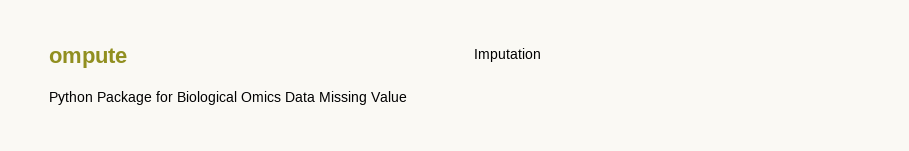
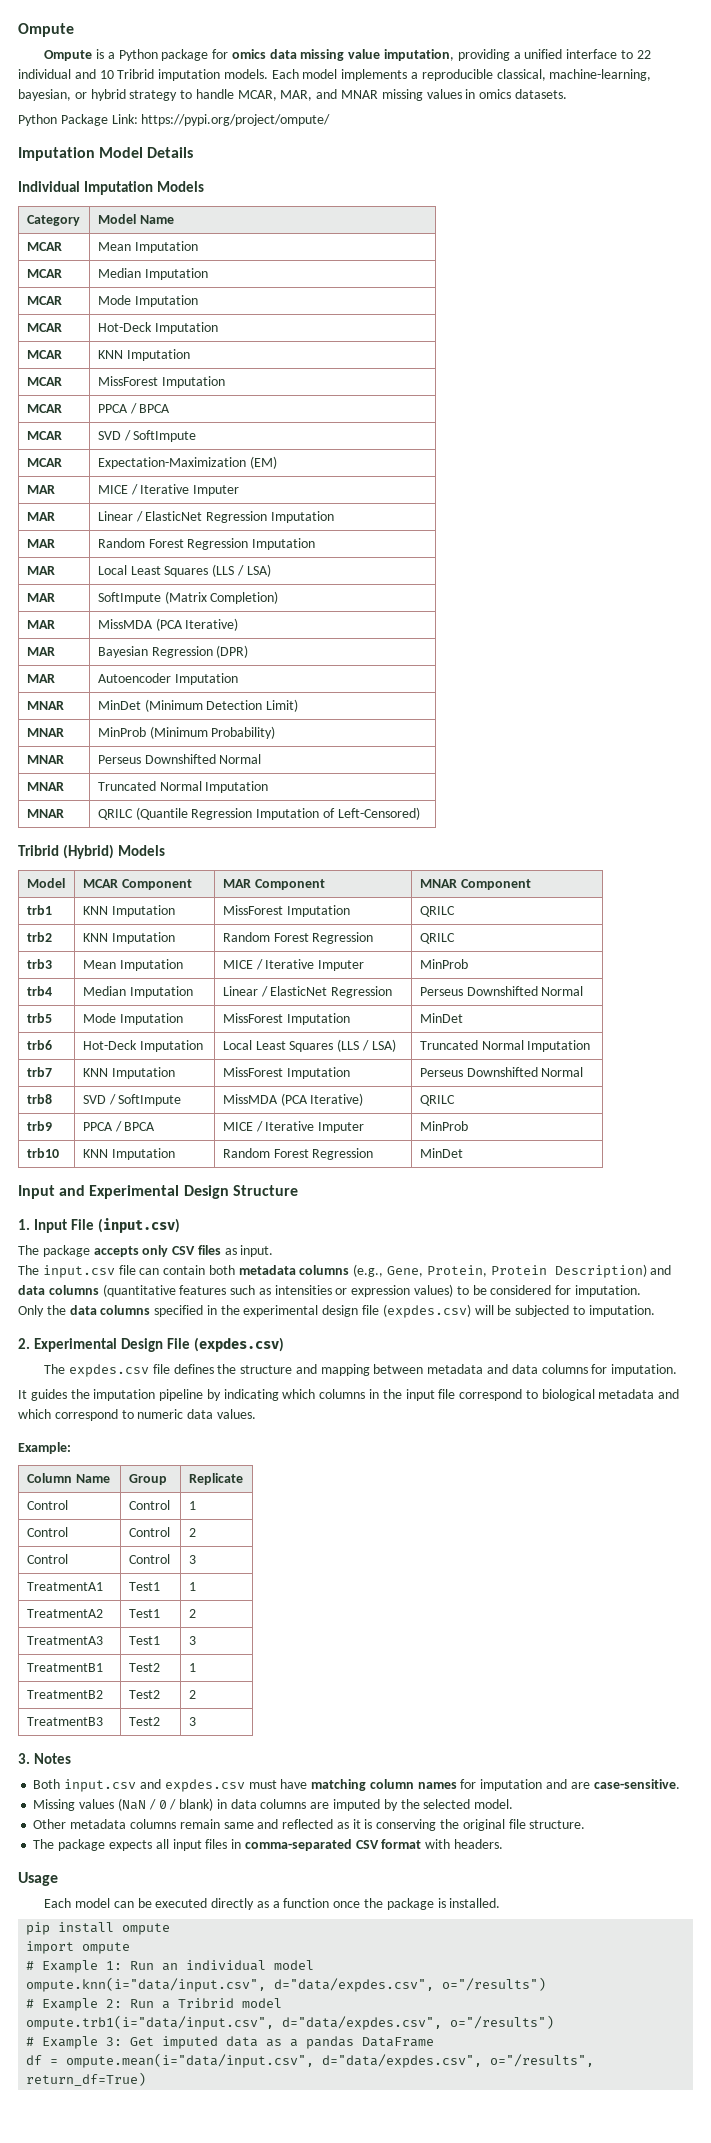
[49,48,127,68] [49,91,407,105] [474,48,541,62] ompute // Python Package for Biological Omics Data Missing Value Imputation -> [18,23,74,37] [44,49,651,61] [18,69,652,81] [18,89,567,101] [18,114,331,126] [18,147,194,161] [18,181,204,195] [26,215,80,226] [97,214,174,224] [26,242,62,251] [97,241,198,253] [26,269,62,278] [97,268,208,280] [26,296,62,305] [97,295,198,307] [26,323,62,332] [97,322,218,334] [26,350,62,359] [97,349,190,361] [26,377,62,386] [97,376,225,388] [26,404,62,413] [97,403,171,414] [26,431,62,440] [97,430,197,442] [26,458,62,467] [97,456,277,469] [26,485,55,494] [97,484,240,496] [26,512,55,521] [97,511,334,523] [26,539,55,548] [97,538,316,550] [26,566,55,575] [97,564,271,577] [26,593,55,602] [97,591,279,604] [26,620,55,629] [97,618,239,631] [26,647,55,656] [97,645,249,658] [26,674,55,683] [97,673,238,685] [26,701,64,710] [97,699,299,712] [26,728,64,737] [97,726,276,739] [26,755,64,764] [97,754,262,764] [26,782,64,791] [97,781,269,793] [26,809,64,818] [97,807,420,820] [18,844,165,859] [26,878,65,888] [82,879,192,890] [222,879,325,890] [419,879,531,890] [26,905,52,915] [82,905,175,917] [222,905,350,917] [419,906,455,917] [26,932,52,942] [82,932,175,944] [222,932,374,944] [419,933,455,944] [26,959,52,969] [82,959,183,971] [222,959,365,971] [419,959,468,969] [26,986,52,996] [82,986,193,998] [222,986,393,998] [419,986,584,996] [26,1013,52,1023] [82,1013,183,1025] [222,1013,350,1025] [419,1013,463,1023] [26,1040,52,1050] [82,1040,203,1052] [222,1039,396,1052] [419,1040,591,1052] [26,1067,52,1077] [82,1067,175,1079] [222,1067,350,1079] [419,1067,584,1077] [26,1094,52,1104] [82,1094,182,1106] [222,1093,364,1106] [419,1095,455,1106] [26,1121,52,1131] [82,1121,156,1132] [222,1121,365,1133] [419,1121,468,1131] [26,1148,59,1158] [82,1148,175,1160] [222,1148,374,1160] [419,1148,463,1158] [18,1185,298,1199] [18,1218,180,1233] [18,1245,274,1257] [18,1264,672,1278] [18,1284,641,1297] [18,1304,655,1318] [18,1337,284,1352] [44,1364,678,1377] [18,1389,680,1401] [18,1409,256,1421] [18,1442,71,1454] [26,1473,110,1483] [128,1474,167,1485] [188,1473,243,1485] [26,1500,68,1510] [128,1500,170,1510] [188,1501,196,1510] [26,1527,68,1537] [128,1527,170,1537] [188,1528,196,1537] [26,1554,68,1564] [128,1554,170,1564] [188,1555,196,1564] [26,1582,103,1591] [128,1582,160,1591] [188,1582,196,1591] [26,1609,103,1618] [128,1609,160,1618] [188,1609,196,1618] [26,1636,103,1645] [128,1636,160,1645] [188,1636,196,1645] [26,1663,103,1672] [128,1663,160,1672] [188,1663,196,1672] [26,1690,103,1699] [128,1690,160,1699] [188,1690,196,1699] [26,1717,103,1726] [128,1717,160,1726] [188,1717,196,1726] [18,1753,71,1764] [33,1779,680,1792] [33,1798,514,1811] [33,1819,586,1831] [33,1839,503,1851] [18,1872,58,1886] [44,1898,501,1910] [26,1922,171,1935] [26,1941,131,1954] [26,1960,315,1973] [26,1977,547,1992] [26,1998,283,2011] [26,2015,555,2030] [26,2036,435,2049] [26,2053,595,2068] [26,2072,147,2086] Ompute // Ompute is a Python package for omics data missing value imputation, providing a unified interface to 22 individual and 10 Tribrid imputation models. Each model implements a reproducible classical, machine-learning, bayesian, or hybrid strategy to handle MCAR, MAR, and MNAR missing values in omics datasets. // Python Package Link: https://pypi.org/project/ompute/ // Imputation Model Details // Individual Imputation Models // Category | Model Name // MCAR | Mean Imputation // MCAR | Median Imputation // MCAR | Mode Imputation // MCAR | Hot-Deck Imputation // MCAR | KNN Imputation // MCAR | MissForest Imputation // MCAR | PPCA / BPCA // MCAR | SVD / SoftImpute // MCAR | Expectation-Maximization (EM) // MAR | MICE / Iterative Imputer // MAR | Linear / ElasticNet Regression Imputation // MAR | Random Forest Regression Imputation // MAR | Local Least Squares (LLS / LSA) // MAR | SoftImpute (Matrix Completion) // MAR | MissMDA (PCA Iterative) // MAR | Bayesian Regression (DPR) // MAR | Autoencoder Imputation // MNAR | MinDet (Minimum Detection Limit) // MNAR | MinProb (Minimum Probability) // MNAR | Perseus Downshifted Normal // MNAR | Truncated Normal Imputation // MNAR | QRILC (Quantile Regression Imputation of Left-Censored) // Tribrid (Hybrid) Models // Model | MCAR Component | MAR Component | MNAR Component // trb1 | KNN Imputation | MissForest Imputation | QRILC // trb2 | KNN Imputation | Random Forest Regression | QRILC // trb3 | Mean Imputation | MICE / Iterative Imputer | MinProb // trb4 | Median Imputation | Linear / ElasticNet Regression | Perseus Downshifted Normal // trb5 | Mode Imputation | MissForest Imputation | MinDet // trb6 | Hot-Deck Imputation | Local Least Squares (LLS / LSA) | Truncated Normal Imputation // trb7 | KNN Imputation | MissForest Imputation | Perseus Downshifted Normal // trb8 | SVD / SoftImpute | MissMDA (PCA Iterative) | QRILC // trb9 | PPCA / BPCA | MICE / Iterative Imputer | MinProb // trb10 | KNN Imputation | Random Forest Regression | MinDet // Input and Experimental Design Structure // 1. Input File (input.csv) // The package accepts only CSV files as input. // The input.csv file can contain both metadata columns (e.g., Gene, Protein, Protein Description) and data columns (quantitative features such as intensities or expression values) to be considered for imputation. // Only the data columns specified in the experimental design file (expdes.csv) will be subjected to imputation. // 2. Experimental Design File (expdes.csv) // The expdes.csv file defines the structure and mapping between metadata and data columns for imputation. // It guides the imputation pipeline by indicating which columns in the input file correspond to biological metadata and which correspond to numeric data values. // Example: // Column Name | Group | Replicate // Control | Control | 1 // Control | Control | 2 // Control | Control | 3 // TreatmentA1 | Test1 | 1 // TreatmentA2 | Test1 | 2 // TreatmentA3 | Test1 | 3 // TreatmentB1 | Test2 | 1 // TreatmentB2 | Test2 | 2 // TreatmentB3 | Test2 | 3 // 3. Notes // Both input.csv and expdes.csv must have matching column names for imputation and are case-sensitive. // Missing values (NaN / 0 / blank) in data columns are imputed by the selected model. // Other metadata columns remain same and reflected as it is conserving the original file structure. // The package expects all input files in comma-separated CSV format with headers. // Usage // Each model can be executed directly as a function once the package is installed. // pip install ompute // import ompute // # Example 1: Run an individual model // ompute.knn(i="data/input.csv", d="data/expdes.csv", o="/results") // # Example 2: Run a Tribrid model // ompute.trb1(i="data/input.csv", d="data/expdes.csv", o="/results") // # Example 3: Get imputed data as a pandas DataFrame // df = ompute.mean(i="data/input.csv", d="data/expdes.csv", o="/results", return_df=True)

